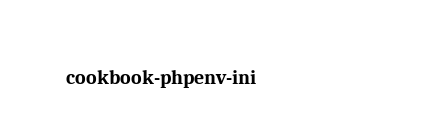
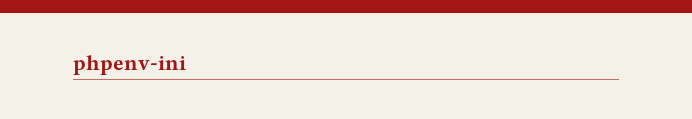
[66,69,256,88] cookbook-phpenv-ini -> [73,55,186,75] phpenv-ini

